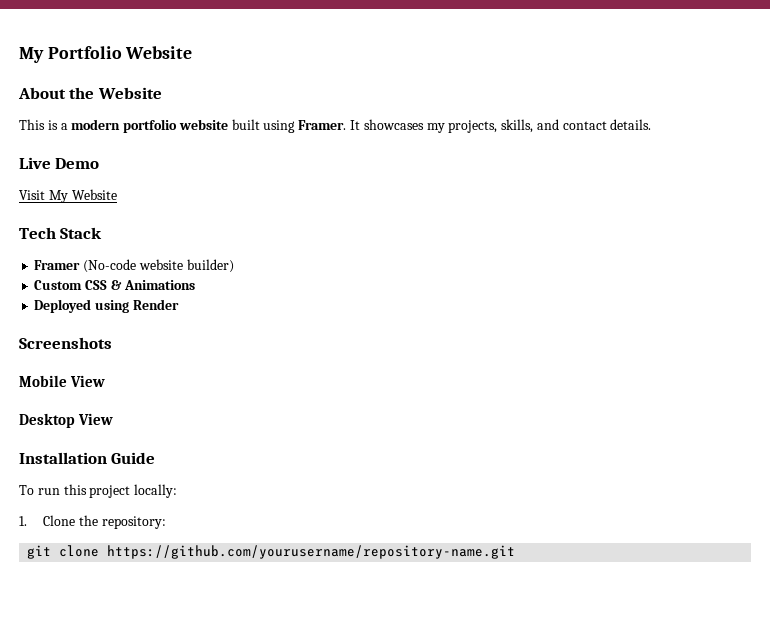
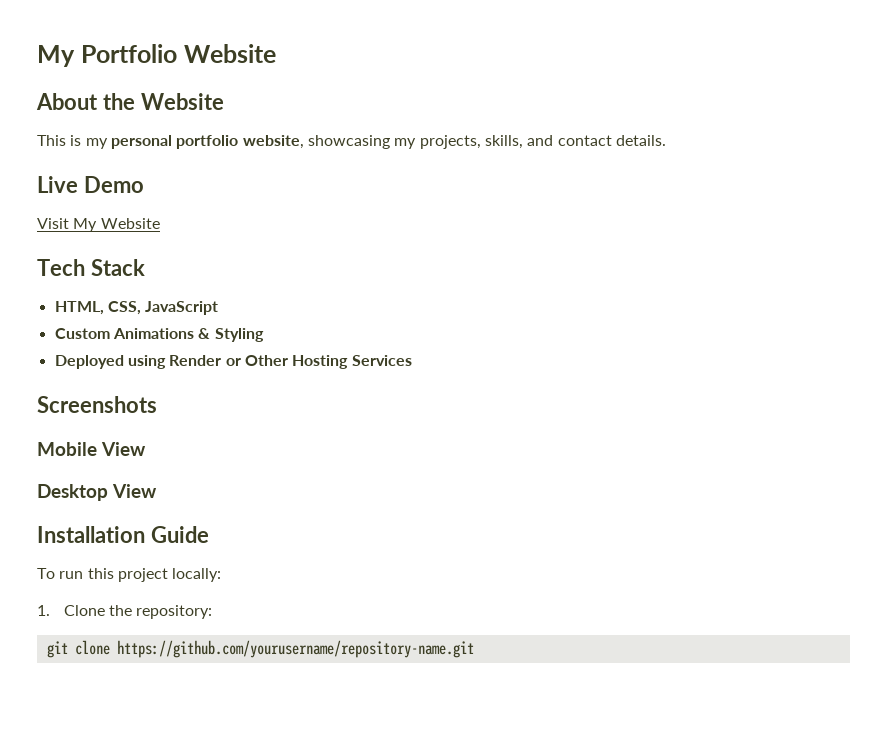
[60,119,424,133] a modern portfolio website built using Framer. It showcases -> [85,135,390,149] my personal portfolio website, showcasing
[34,259,234,273] [34,280,195,290] Framer (No-code website builder) // Custom CSS & Animations -> [54,301,219,315] [54,328,264,342] HTML, CSS, JavaScript // Custom Animations & Styling
(179, 304) none -> [225,355,412,369] or Other Hosting Services

